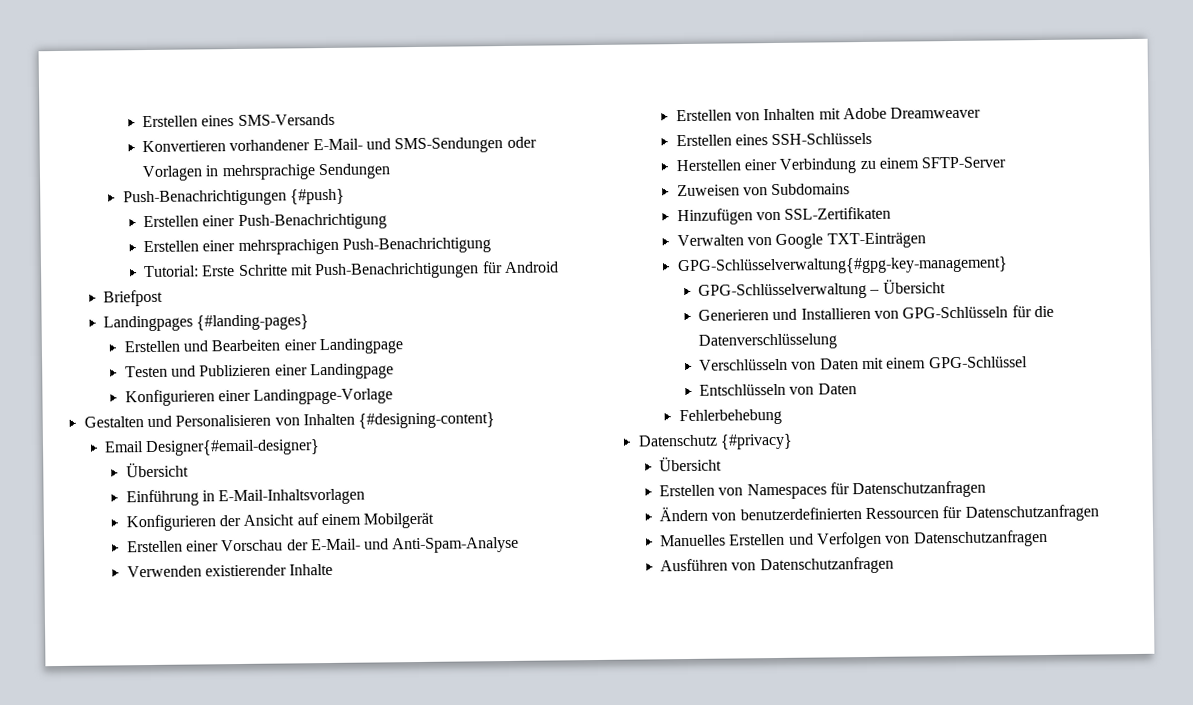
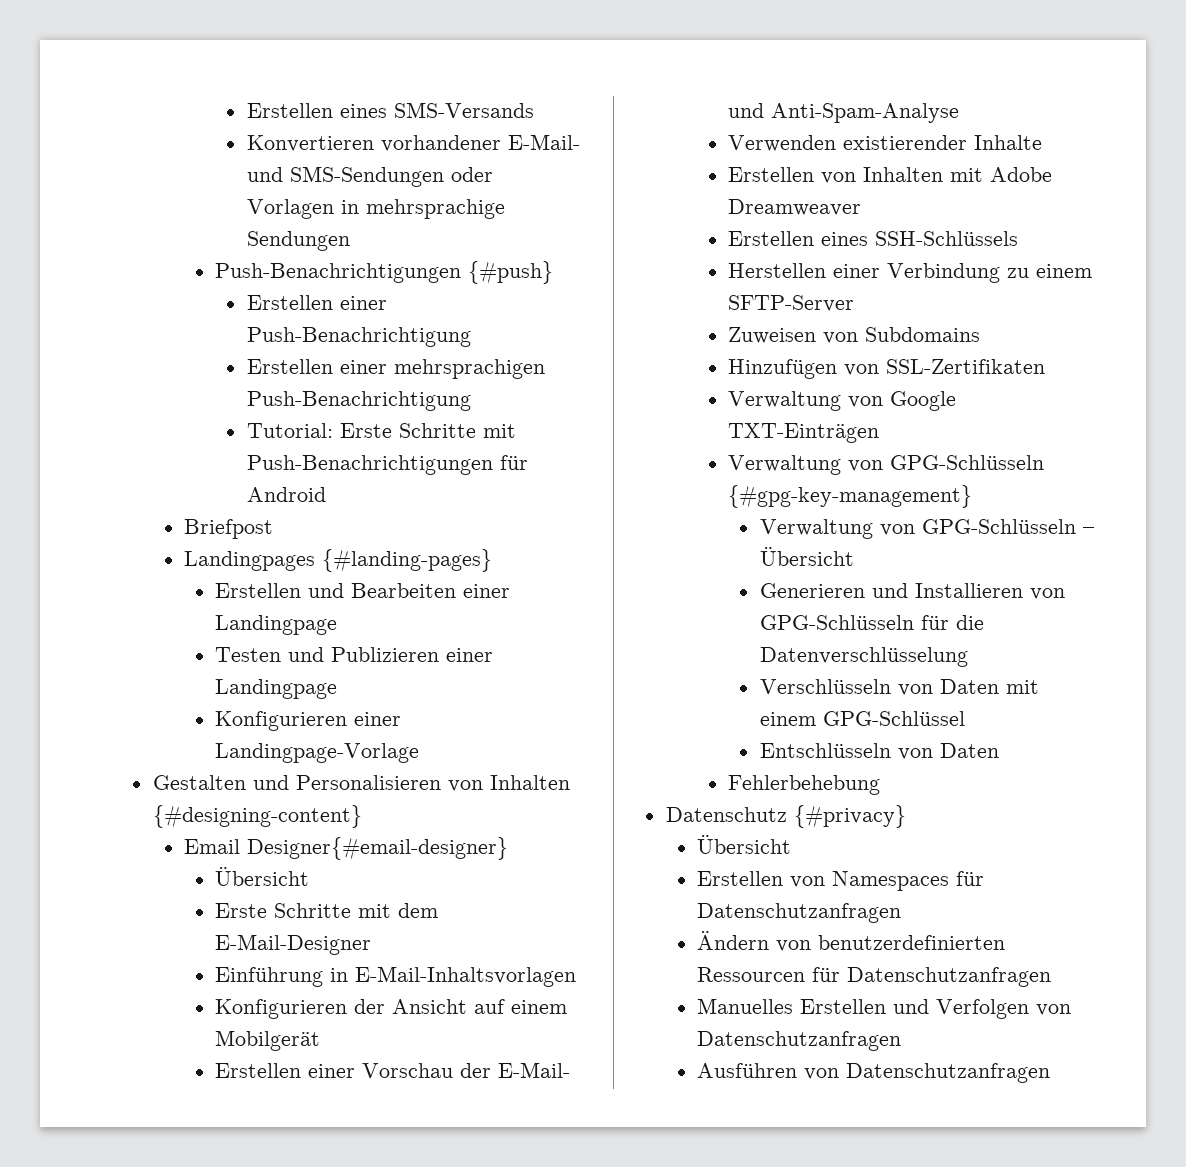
(189, 470) none -> [215,903,439,918] [215,934,372,955] // Erste Schritte mit dem E-Mail-Designer
[676,234,744,247] Verwalten -> [728,391,842,411] Verwaltung
[676,256,1008,276] [698,282,868,300] GPG-Schlüsselverwaltung{#gpg-key-management} // GPG-Schlüsselverwaltung -> [728,455,1045,475] [728,485,973,508] [759,519,1076,539] Verwaltung von GPG-Schlüsseln {#gpg-key-management} // Verwaltung von GPG-Schlüsseln

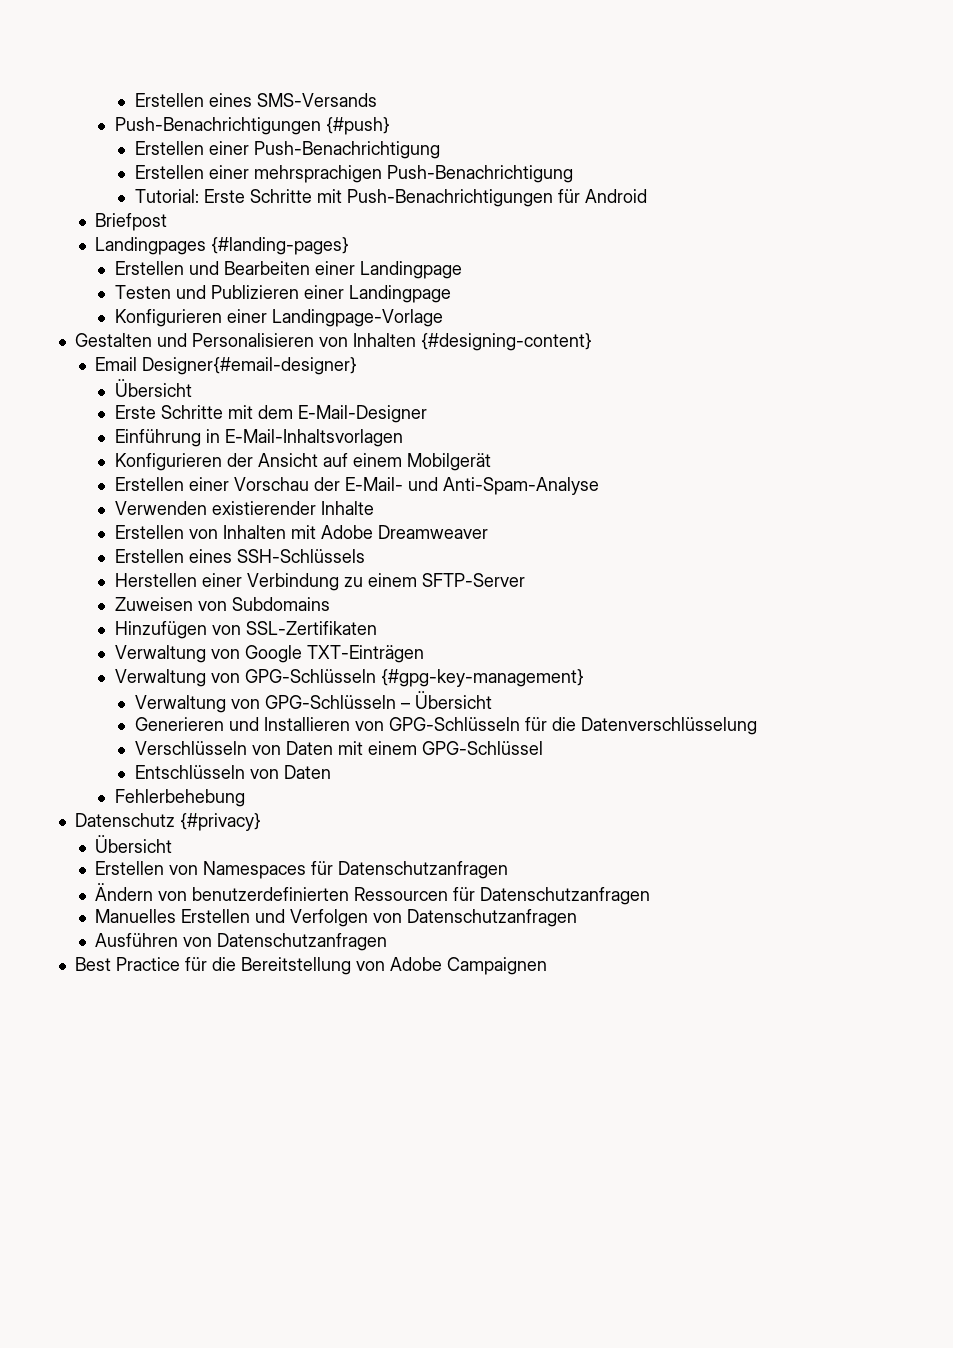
[246,134,580,152] [246,166,493,187] [246,199,505,219] [246,231,350,251] // Konvertieren vorhandener E-Mail- und SMS-Sendungen oder Vorlagen in mehrsprachige Sendungen -> (377, 100) none
(1050, 1073) none -> [74,957,547,975] // Best Practice für die Bereitstellung von Adobe Campaignen

